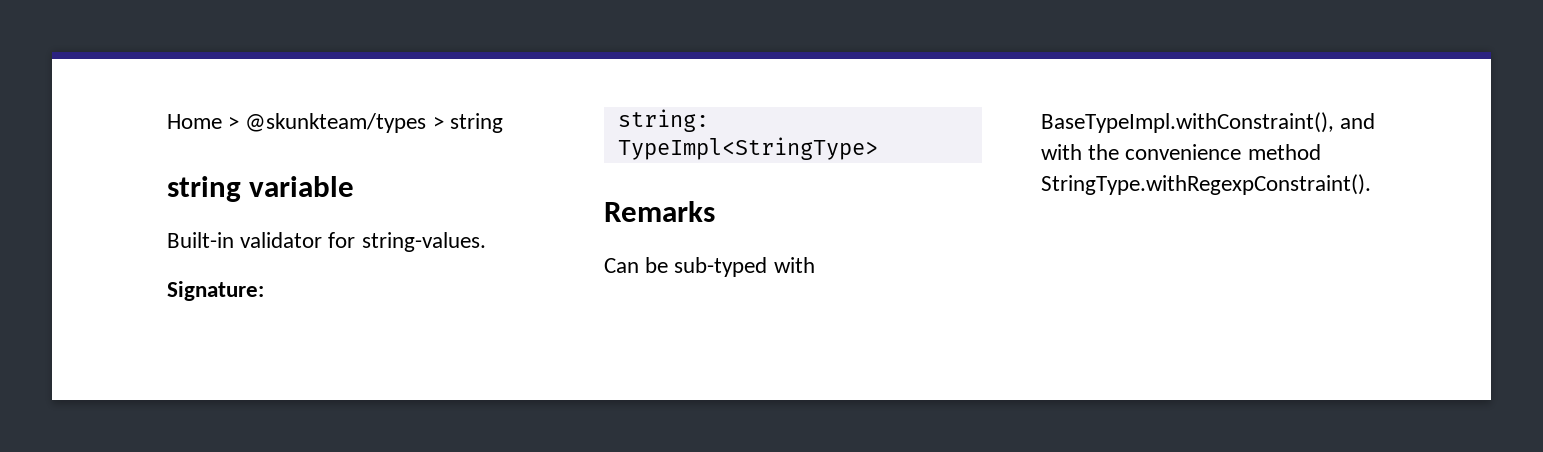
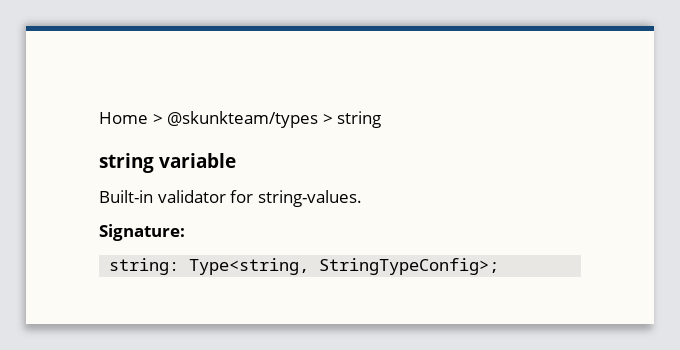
[617,137,878,160] [604,201,715,222] [604,257,815,277] [1041,112,1376,133] [1041,144,1321,160] [1041,174,1371,195] TypeImpl<StringType> // Remarks // Can be sub-typed with BaseTypeImpl.withConstraint(), and with the convenience method StringType.withRegexpConstraint(). -> [189,258,500,275] Type<string, StringTypeConfig>;

